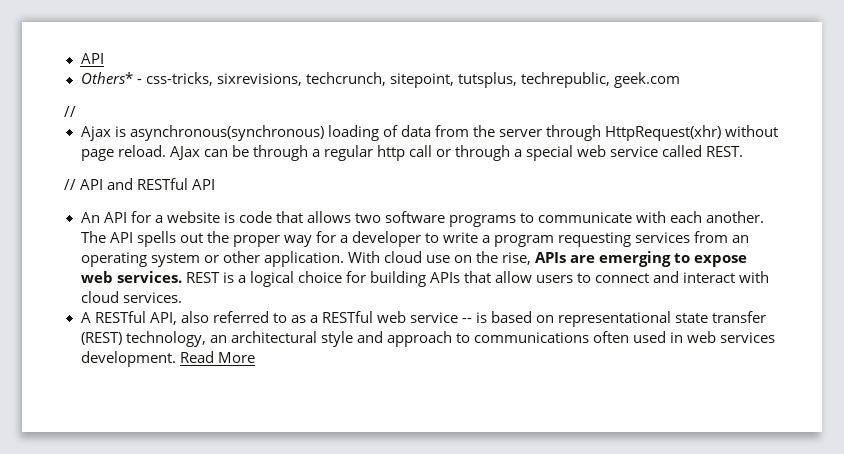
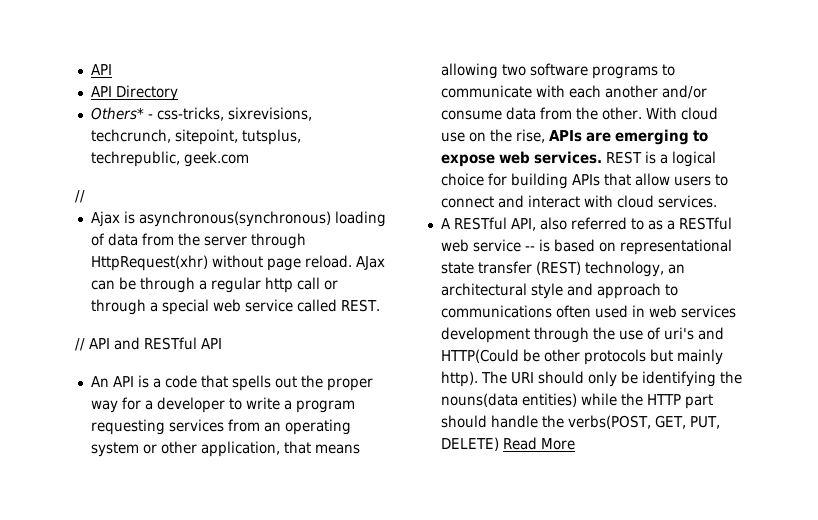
[80,53,104,64] API -> [90,64,112,75] [90,85,178,101] API // API Directory
[130,211,765,227] [80,231,133,243] for a website is code that allows two software programs to communicate with each another. The API -> [137,375,228,388] is a code that
[263,251,344,267] application. -> [200,441,360,457] [440,63,675,79] [440,85,707,99] [440,107,642,120] application, that means allowing two software programs to communicate with each another and/or consume data from the other.
[80,351,176,367] development. -> [440,327,724,343] [440,349,723,365] [440,371,742,387] [440,393,713,409] [440,415,720,429] [440,437,499,451] development through the use of uri's and HTTP(Could be other protocols but mainly http). The URI should only be identifying the nouns(data entities) while the HTTP part should handle the verbs(POST, GET, PUT, DELETE)

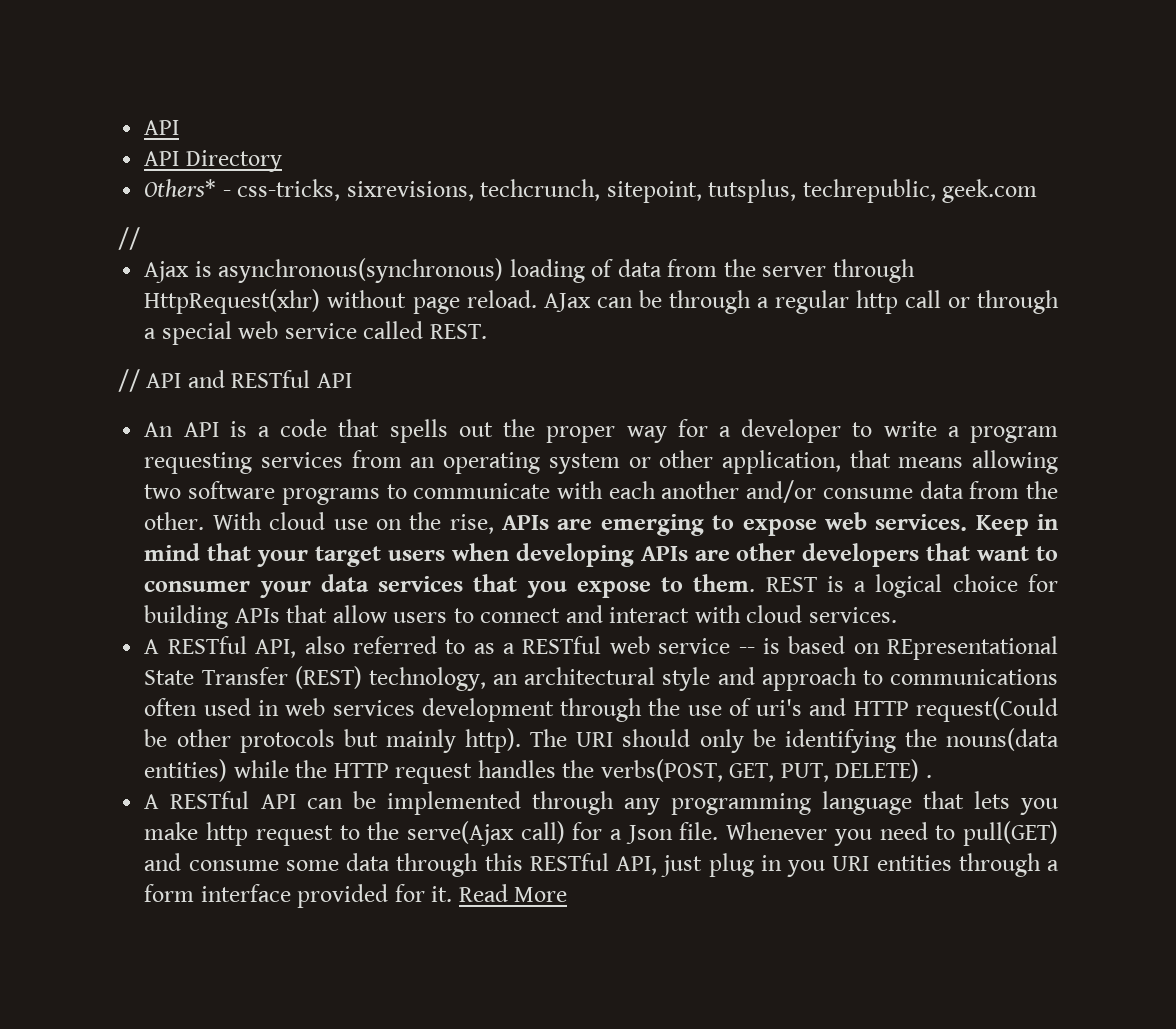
(602, 157) none -> [975,514,1058,536] [144,543,1058,567] [144,574,756,598] Keep in mind that your target users when developing APIs are other developers that want to consumer your data services that you expose to them.
[619,239,732,255] [440,261,532,274] representational state transfer -> [887,636,1058,660] [144,667,288,685] REpresentational State Transfer
[440,349,519,363] HTTP(Could -> [853,697,1058,722] HTTP request(Could
[684,394,713,409] [440,415,538,428] part should handle -> [395,760,556,784] request handles
(499, 444) none -> [925,775,932,778] [144,791,1058,815] [144,821,1059,846] [144,853,1059,877] [144,884,453,908] . // A RESTful API can be implemented through any programming language that lets you make http request to the serve(Ajax call) for a Json file. Whenever you need to pull(GET) and consume some data through this RESTful API, just plug in you URI entities through a form interface provided for it.

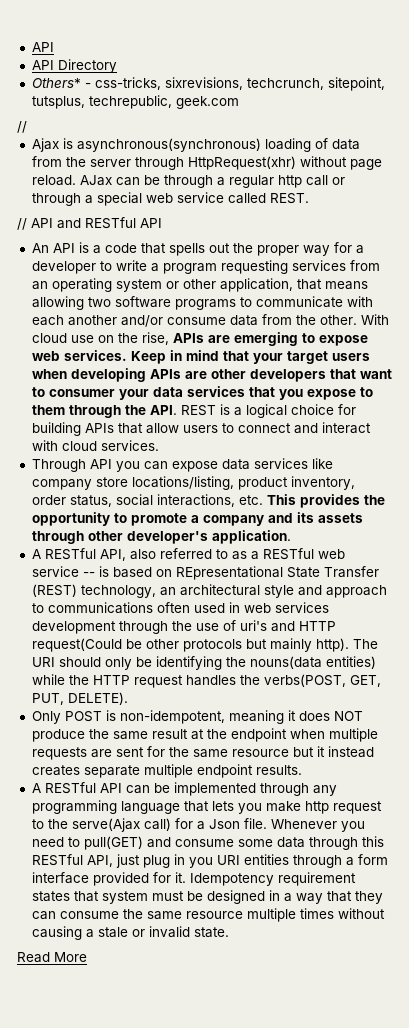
[693,574,756,592] them. -> [31,405,177,418] them through the API.
(897, 615) none -> [31,458,333,472] [31,476,355,490] [31,494,385,508] [31,512,363,526] [31,530,291,544] // Through API you can expose data services like company store locations/listing, product inventory, order status, social interactions, etc. This provides the opportunity to promote a company and its assets through other developer's application.
[835,759,932,782] DELETE) . -> [67,692,128,705] [31,710,363,724] [31,728,378,742] [31,746,374,760] [31,764,302,778] DELETE). // Only POST is non-idempotent, meaning it does NOT produce the same result at the endpoint when multiple requests are sent for the same resource but it instead creates separate multiple endpoint results.
(453, 894) none -> [189,872,356,886] [31,890,383,904] [31,908,385,922] [31,926,229,940] Idempotency requirement states that system must be designed in a way that they can consume the same resource multiple times without causing a stale or invalid state. //

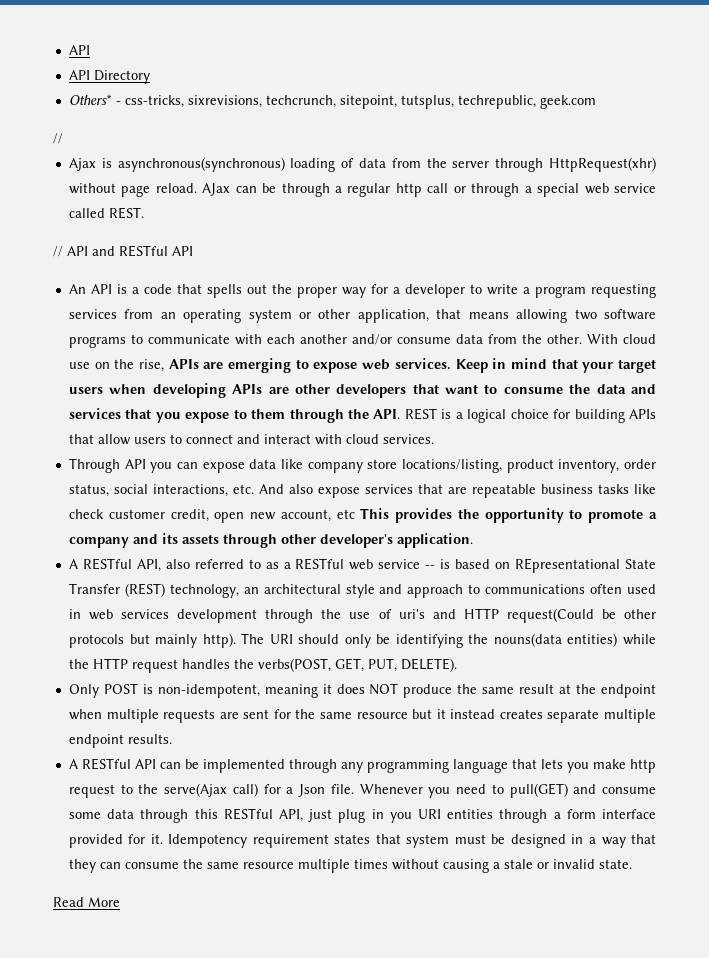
[48,387,183,400] consumer your data -> [503,384,656,394] consume the data and
[253,458,308,469] services -> (277, 464) none
(263, 500) none -> [258,484,656,498] [68,509,355,523] And also expose services that are repeatable business tasks like check customer credit, open new account, etc

